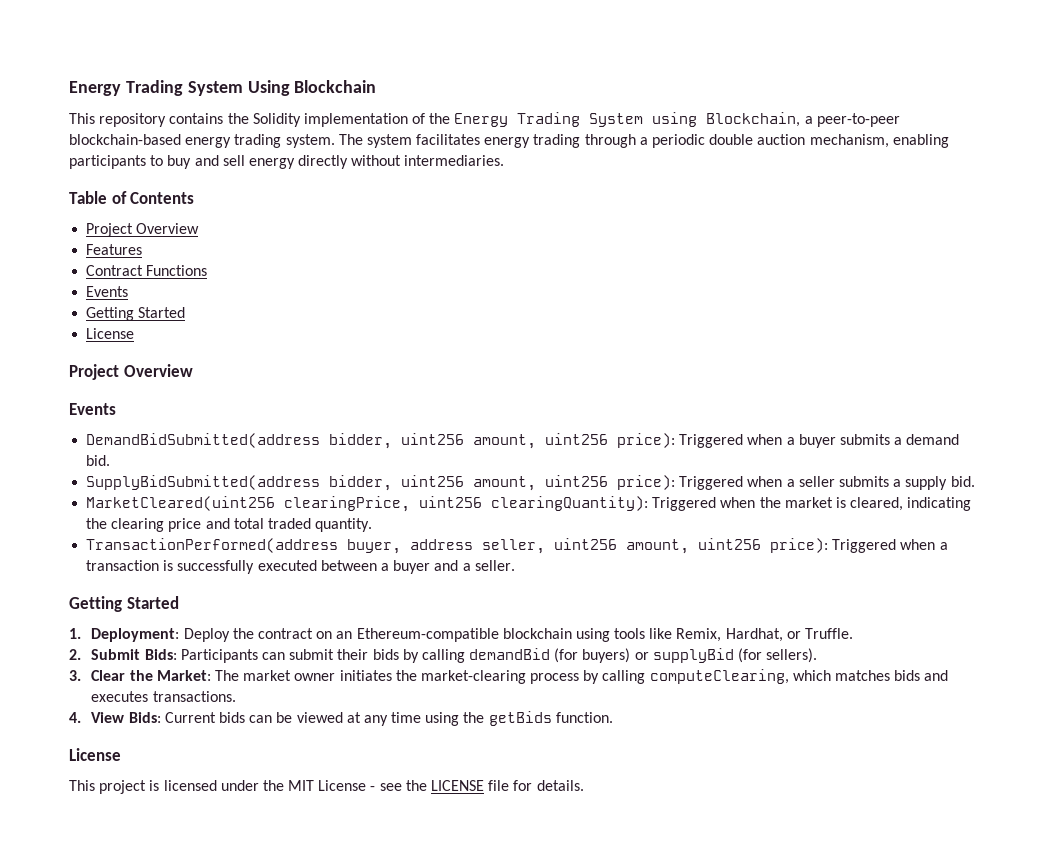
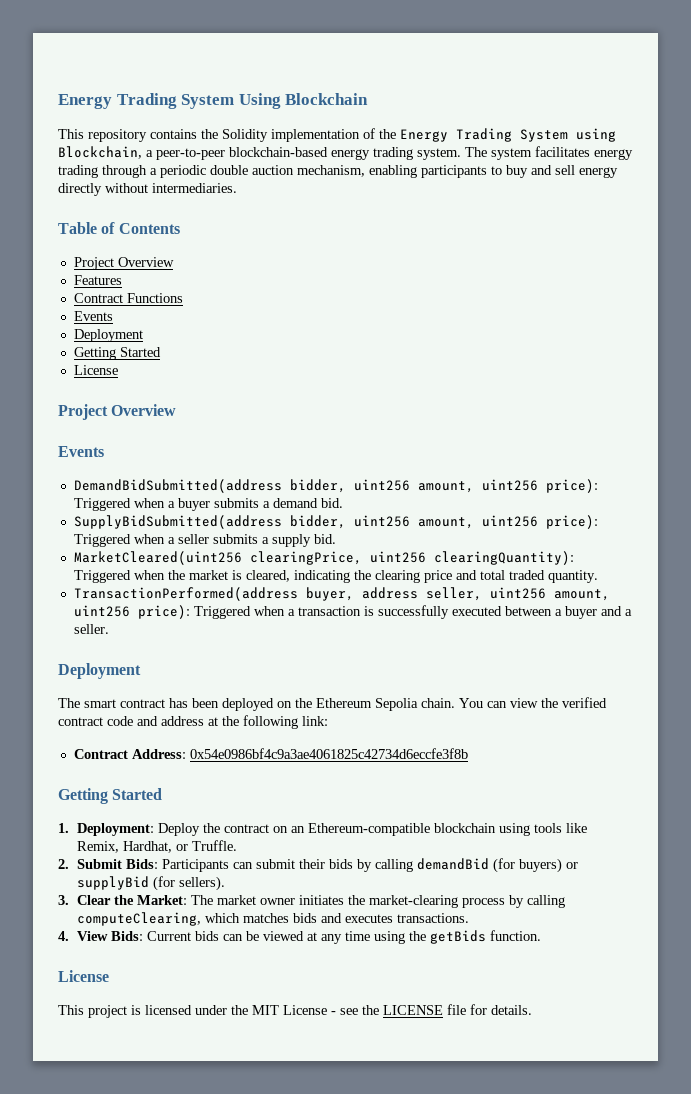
(129, 291) none -> [73,329,143,342] // Deployment
(515, 565) none -> [58,663,141,679] [58,697,607,711] [58,715,328,729] [73,748,468,759] // Deployment // The smart contract has been deployed on the Ethereum Sepolia chain. You can view the verified contract code and address at the following link: // Contract Address: 0x54e0986bf4c9a3ae4061825c42734d6eccfe3f8b

